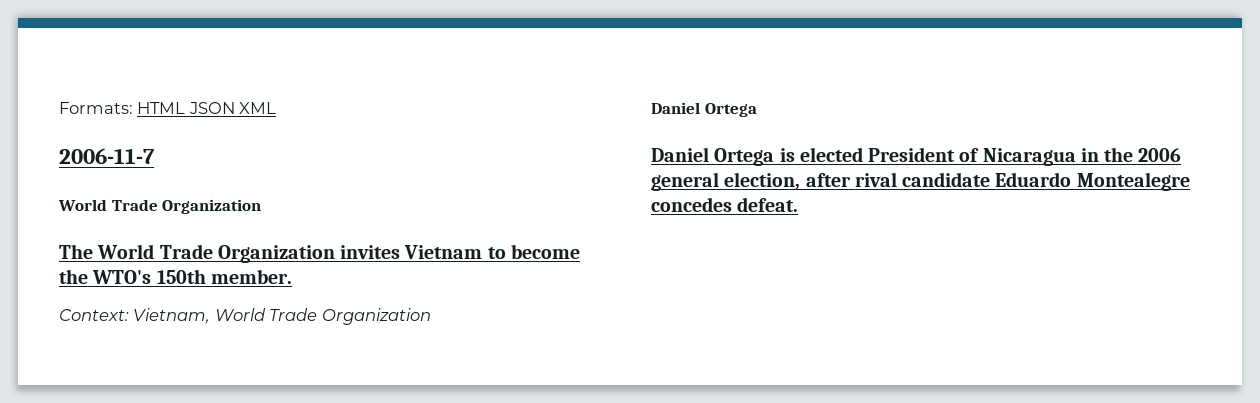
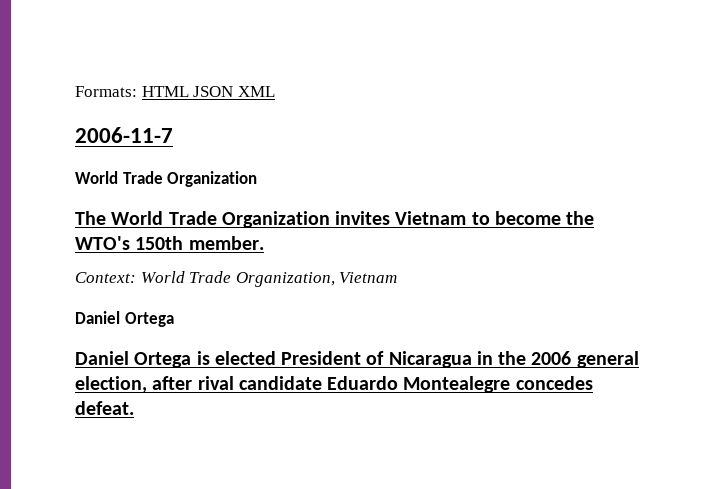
[133,308,431,325] Vietnam, World Trade Organization -> [140,271,398,287] World Trade Organization, Vietnam

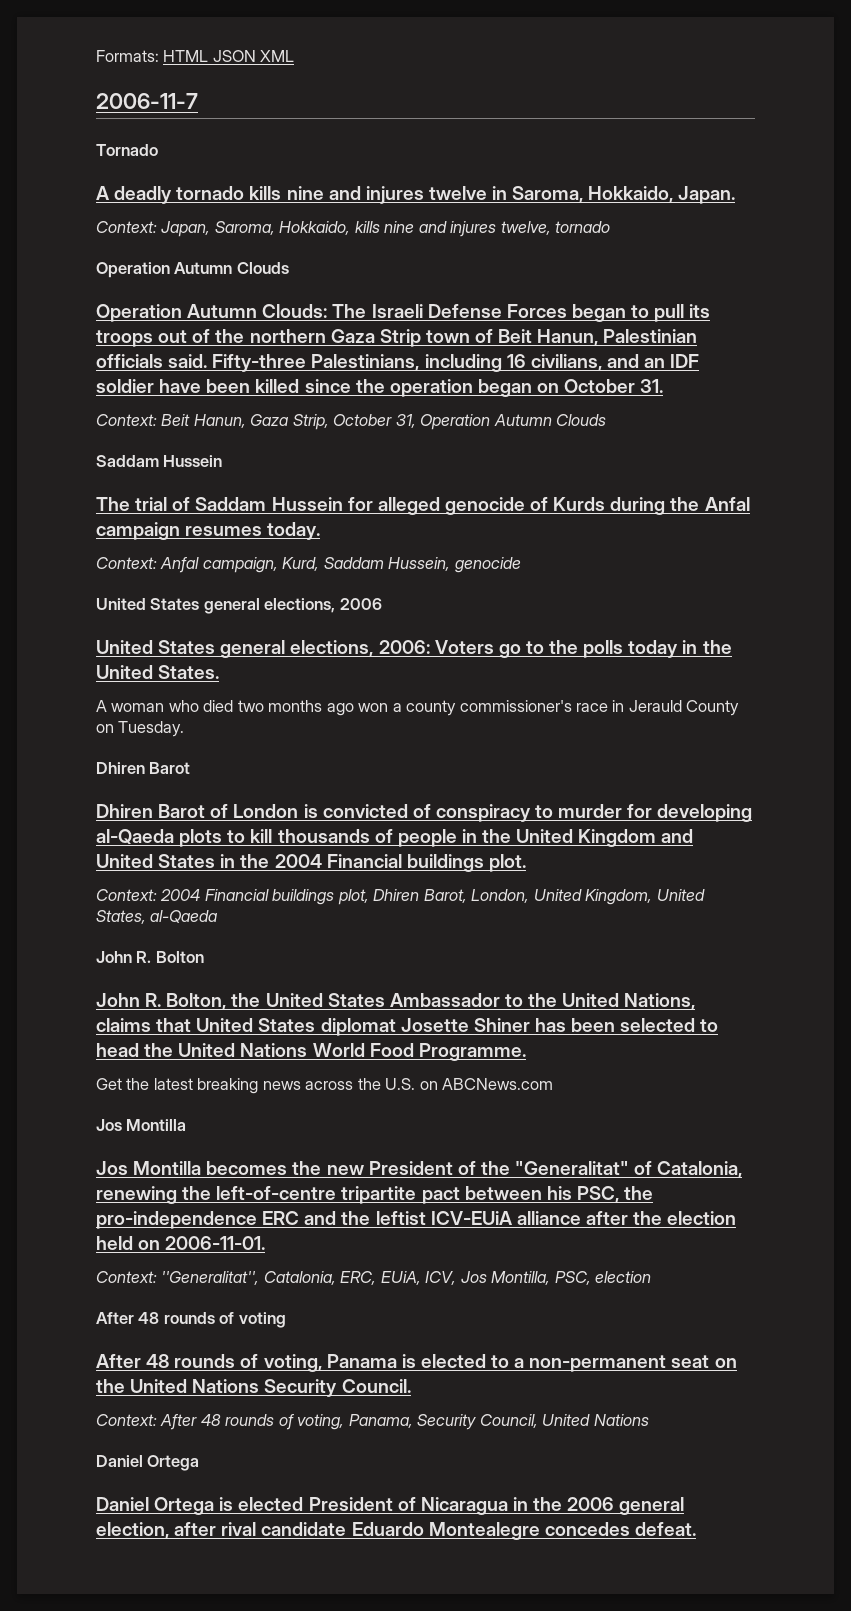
[75,171,258,187] [75,211,595,228] [75,236,264,250] [75,271,398,287] World Trade Organization // The World Trade Organization invites Vietnam to become the WTO's 150th member. // Context: World Trade Organization, Vietnam -> [96,144,158,156] [96,186,736,204] [96,221,611,237] [96,262,289,278] [96,304,711,322] [96,329,698,347] [96,354,700,372] [96,379,664,397] [96,414,607,430] [96,455,223,467] [96,497,750,515] [96,522,321,540] [96,557,521,573] [96,598,382,614] [96,640,732,658] [96,665,220,679] [96,700,740,716] [96,721,185,737] [96,762,191,774] [96,804,753,822] [96,829,694,847] [96,854,526,872] [96,889,705,905] [96,910,218,924] [96,951,204,963] [96,993,696,1010] [96,1018,719,1036] [96,1043,526,1061] [96,1078,554,1094] [96,1119,187,1131] [96,1161,743,1178] [96,1186,654,1204] [96,1211,737,1229] [96,1236,266,1250] [96,1271,652,1285] [96,1312,286,1328] [96,1354,737,1372] [96,1379,411,1397] [96,1414,649,1430] Tornado // A deadly tornado kills nine and injures twelve in Saroma, Hokkaido, Japan. // Context: Japan, Saroma, Hokkaido, kills nine and injures twelve, tornado // Operation Autumn Clouds // Operation Autumn Clouds: The Israeli Defense Forces began to pull its troops out of the northern Gaza Strip town of Beit Hanun, Palestinian officials said. Fifty-three Palestinians, including 16 civilians, and an IDF soldier have been killed since the operation began on October 31. // Context: Beit Hanun, Gaza Strip, October 31, Operation Autumn Clouds // Saddam Hussein // The trial of Saddam Hussein for alleged genocide of Kurds during the Anfal campaign resumes today. // Context: Anfal campaign, Kurd, Saddam Hussein, genocide // United States general elections, 2006 // United States general elections, 2006: Voters go to the polls today in the United States. // A woman who died two months ago won a county commissioner's race in Jerauld County on Tuesday. // Dhiren Barot // Dhiren Barot of London is convicted of conspiracy to murder for developing al-Qaeda plots to kill thousands of people in the United Kingdom and United States in the 2004 Financial buildings plot. // Context: 2004 Financial buildings plot, Dhiren Barot, London, United Kingdom, United States, al-Qaeda // John R. Bolton // John R. Bolton, the United States Ambassador to the United Nations, claims that United States diplomat Josette Shiner has been selected to head the United Nations World Food Programme. // Get the latest breaking news across the U.S. on ABCNews.com // Jos Montilla // Jos Montilla becomes the new President of the "Generalitat" of Catalonia, renewing the left-of-centre tripartite pact between his PSC, the pro-independence ERC and the leftist ICV-EUiA alliance after the election held on 2006-11-01. // Context: ''Generalitat'', Catalonia, ERC, EUiA, ICV, Jos Montilla, PSC, election // After 48 rounds of voting // After 48 rounds of voting, Panama is elected to a non-permanent seat on the United Nations Security Council. // Context: After 48 rounds of voting, Panama, Security Council, United Nations

